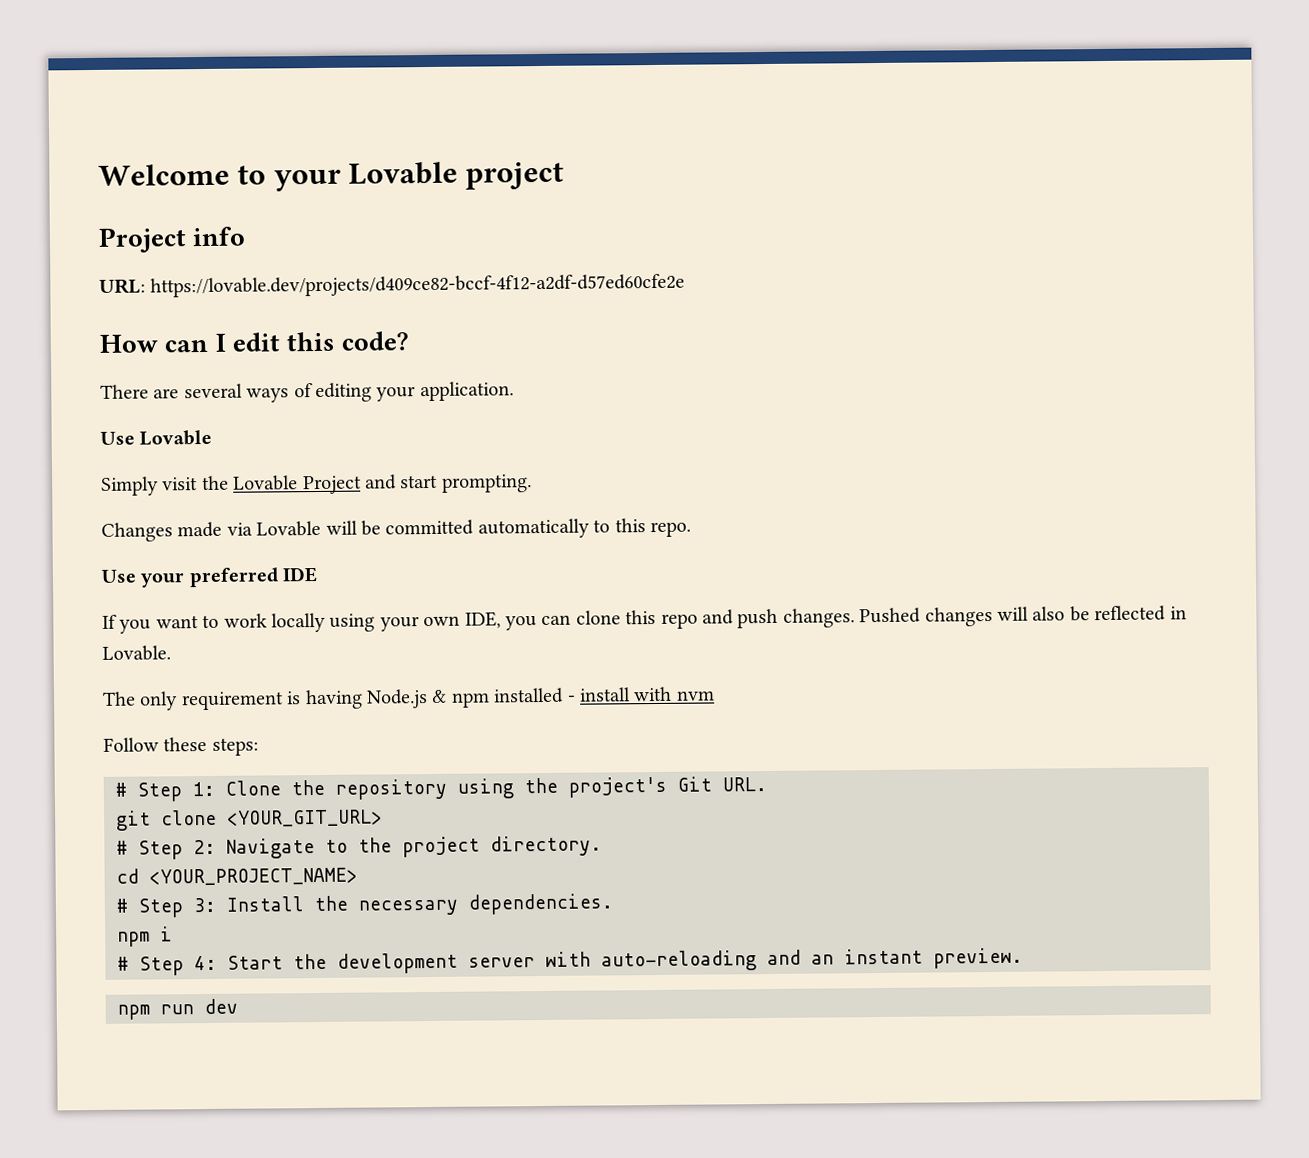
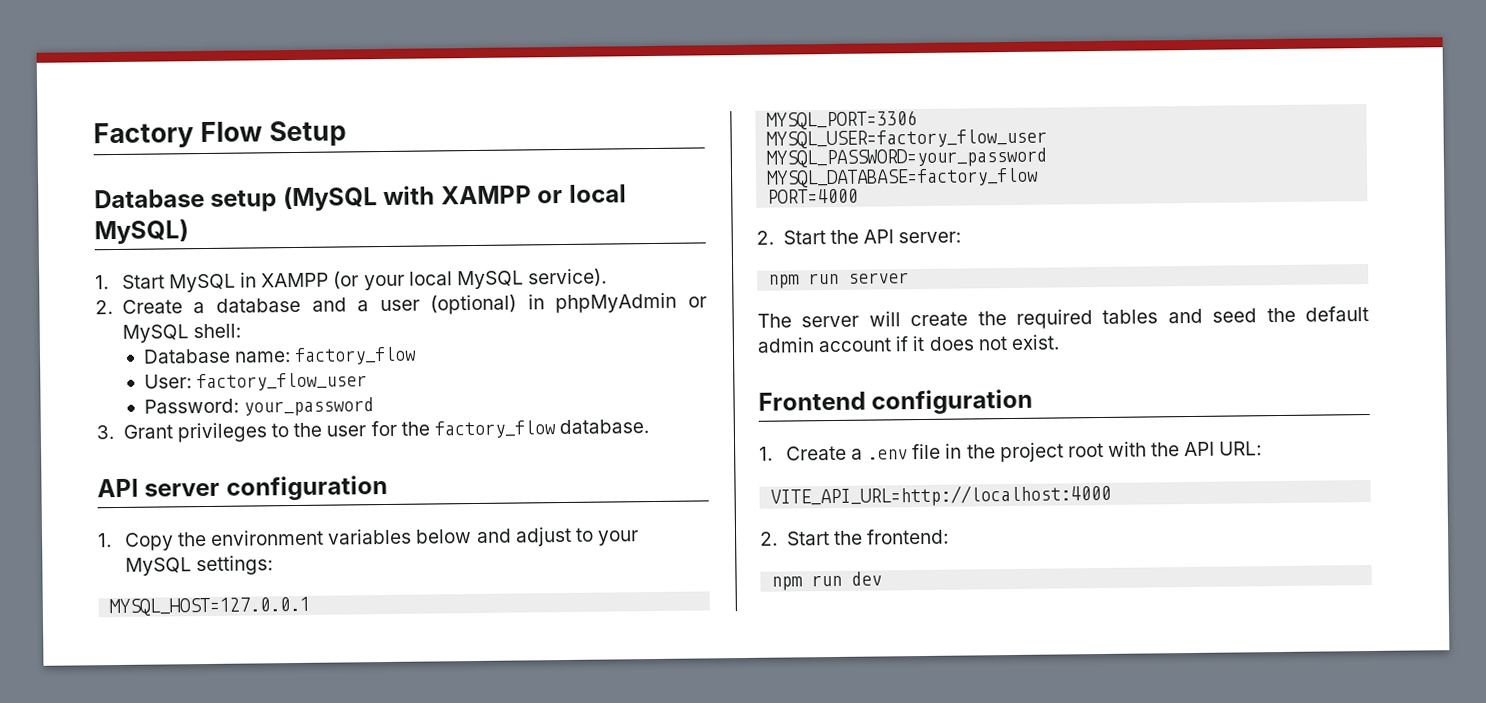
[98,161,565,192] [98,226,247,253] [99,273,686,298] [99,331,410,353] [100,381,514,403] [100,429,213,446] [101,474,532,496] [101,518,691,542] [101,566,319,588] [102,605,1187,634] [102,645,171,661] [102,686,715,711] [103,736,259,756] [115,776,767,802] [116,809,383,831] [116,835,602,860] [116,867,358,886] [116,893,613,918] [117,926,173,947] [117,947,1023,976] Welcome to your Lovable project // Project info // URL: https://lovable.dev/projects/d409ce82-bccf-4f12-a2df-d57ed60cfe2e // How can I edit this code? // There are several ways of editing your application. // Use Lovable // Simply visit the Lovable Project and start prompting. // Changes made via Lovable will be committed automatically to this repo. // Use your preferred IDE // If you want to work locally using your own IDE, you can clone this repo and push changes. Pushed changes will also be reflected in Lovable. // The only requirement is having Node.js & npm installed - install with nvm // Follow these steps: // # Step 1: Clone the repository using the project's Git URL. // git clone <YOUR_GIT_URL> // # Step 2: Navigate to the project directory. // cd <YOUR_PROJECT_NAME> // # Step 3: Install the necessary dependencies. // npm i // # Step 4: Start the development server with auto-reloading and an instant preview. -> [93,120,348,150] [94,184,627,212] [94,219,189,245] [95,268,607,293] [95,292,707,315] [121,323,242,343] [142,346,418,366] [143,372,367,392] [143,397,374,417] [96,419,649,443] [97,474,388,501] [97,526,639,551] [124,555,274,576] [109,596,311,617] [766,110,918,130] [766,128,1048,149] [766,147,1048,169] [766,167,1040,188] [767,188,859,204] [756,229,962,245] [768,272,910,289] [757,306,1369,329] [757,334,1059,353] [758,388,1034,415] [759,441,1263,463] [770,483,1112,508] [760,528,950,546] Factory Flow Setup // Database setup (MySQL with XAMPP or local MySQL) // 1. Start MySQL in XAMPP (or your local MySQL service). // 2. Create a database and a user (optional) in phpMyAdmin or MySQL shell: // Database name: factory_flow // User: factory_flow_user // Password: your_password // 3. Grant privileges to the user for the factory_flow database. // API server configuration // 1. Copy the environment variables below and adjust to your MySQL settings: // MYSQL_HOST=127.0.0.1 // MYSQL_PORT=3306 // MYSQL_USER=factory_flow_user // MYSQL_PASSWORD=your_password // MYSQL_DATABASE=factory_flow // PORT=4000 // 2. Start the API server: // npm run server // The server will create the required tables and seed the default admin account if it does not exist. // Frontend configuration // 1. Create a .env file in the project root with the API URL: // VITE_API_URL=http://localhost:4000 // 2. Start the frontend:

